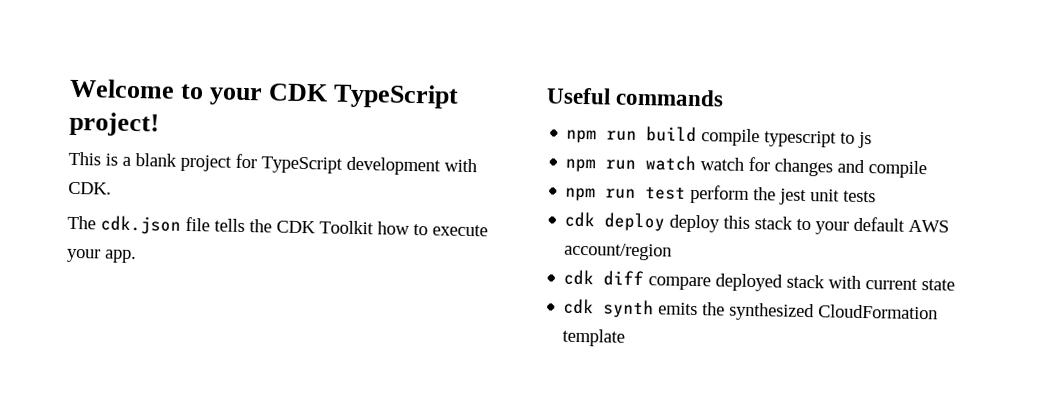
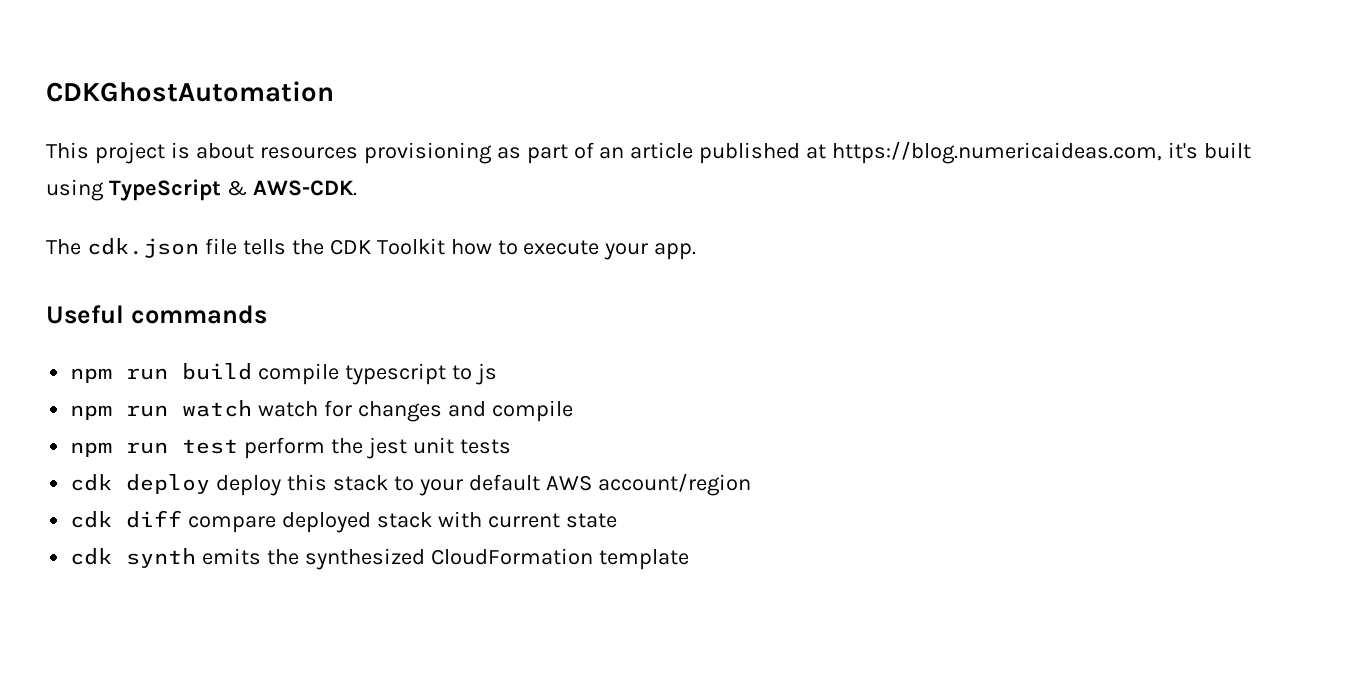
[69,78,460,109] [69,111,160,137] [68,151,477,176] [68,181,112,195] Welcome to your CDK TypeScript project! // This is a blank project for TypeScript development with CDK. -> [46,81,334,102] [46,141,1252,164] [46,179,357,201] CDKGhostAutomation // This project is about resources provisioning as part of an article published at https://blog.numericaideas.com, it's built using TypeScript & AWS-CDK.

